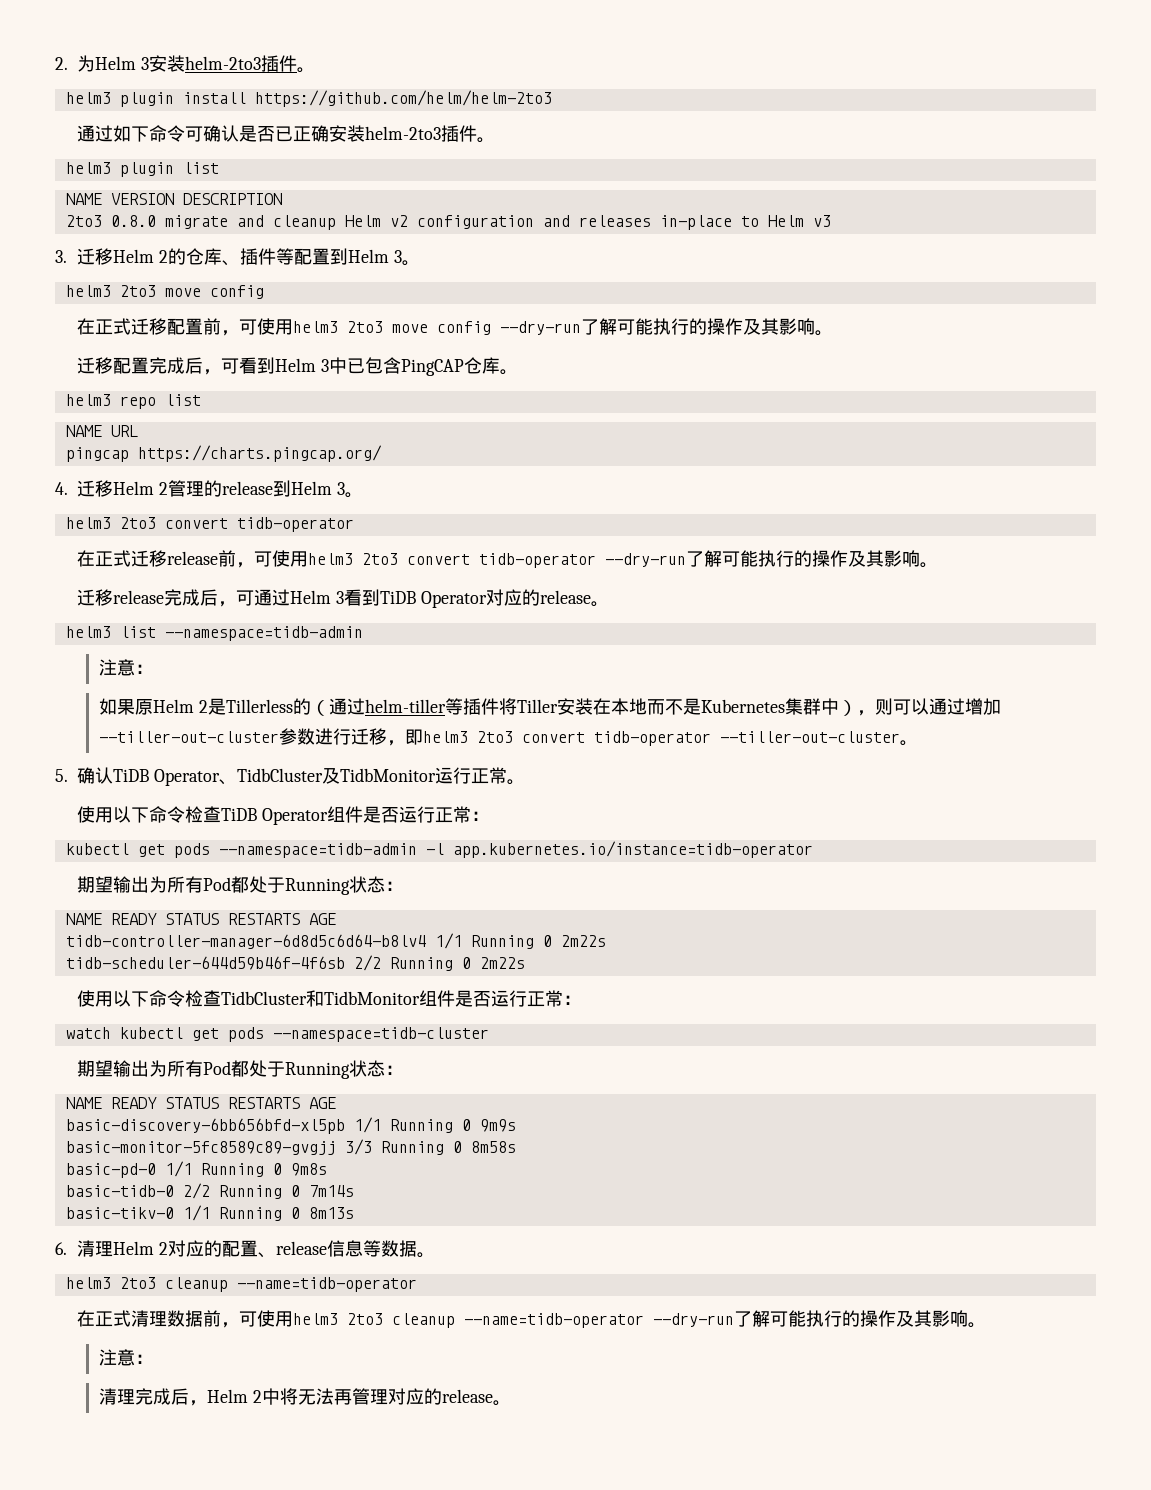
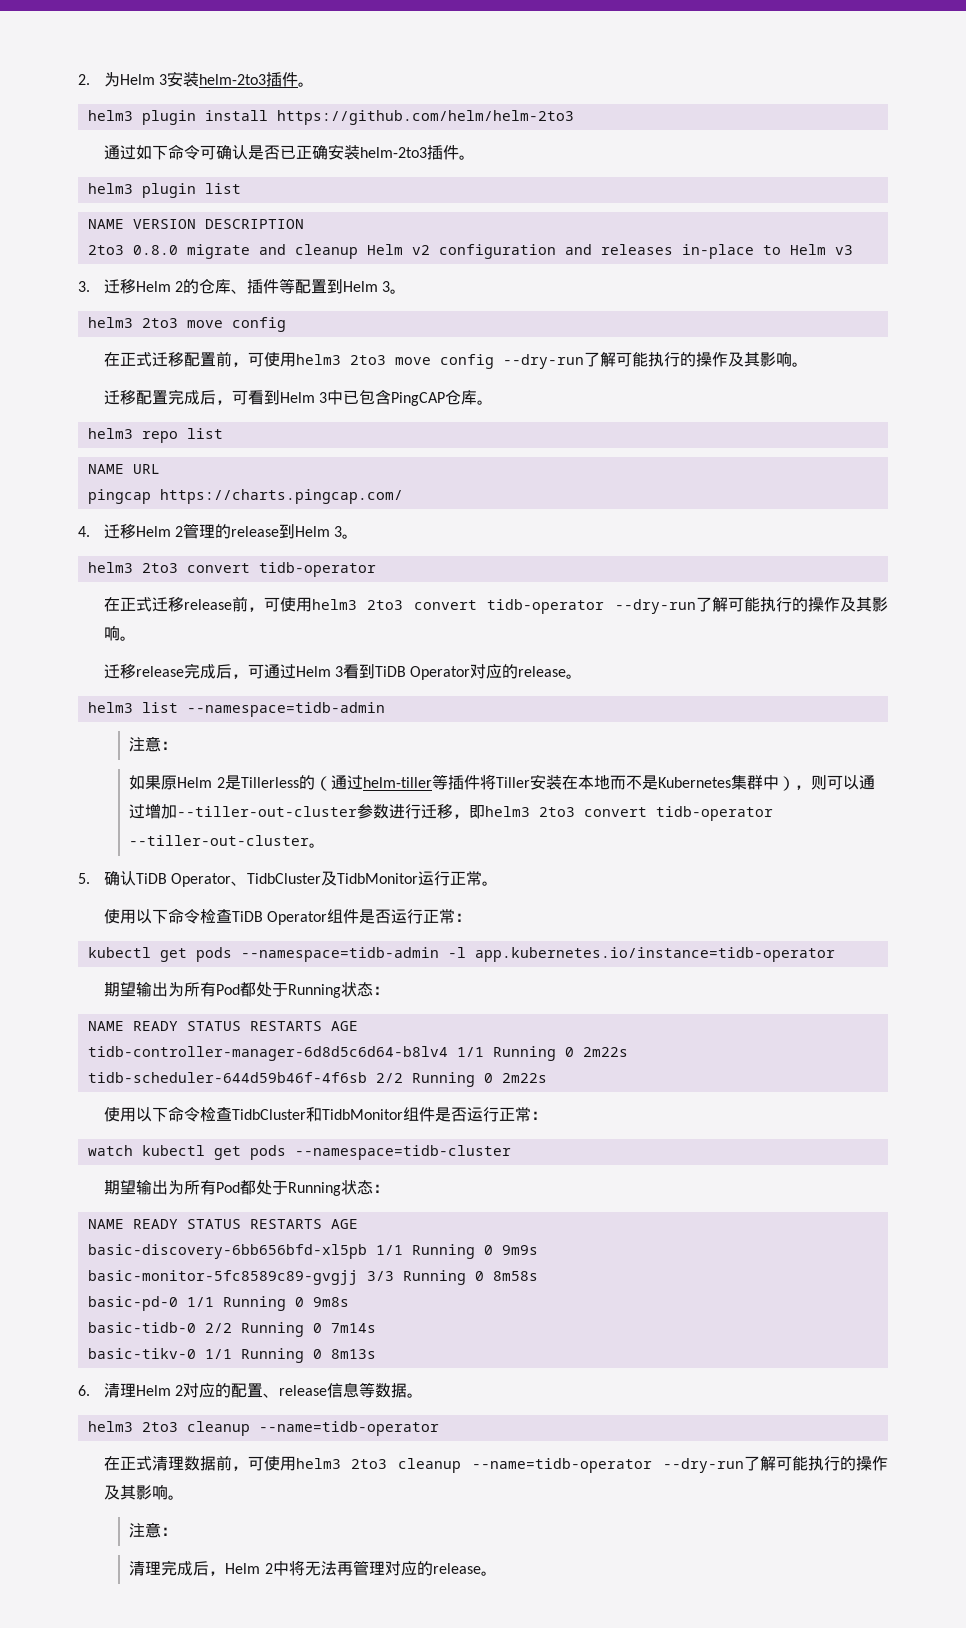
[137,445,382,462] https://charts.pingcap.org/ -> [159,489,403,504] https://charts.pingcap.com/

